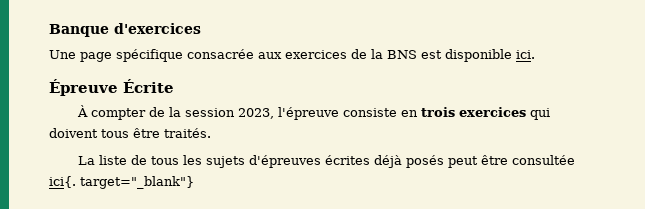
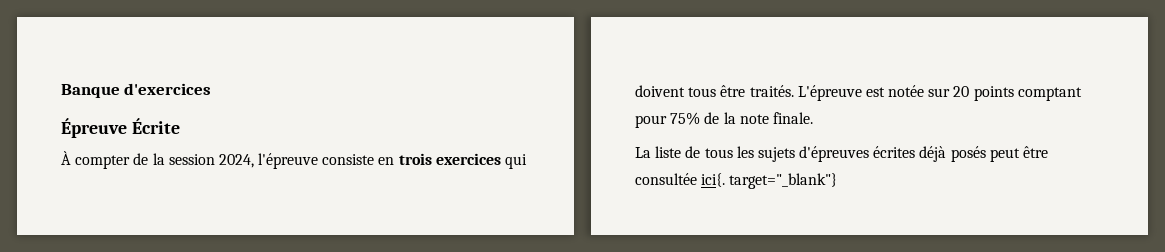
[49,49,535,62] // Une page spécifique consacrée aux exercices de la BNS est disponible ici. -> (212, 89) none
[237,108,274,119] 2023, -> [218,154,254,168] 2024,
(211, 133) none -> [797,85,1082,101] [635,112,813,128] L'épreuve est notée sur 20 points comptant pour 75% de la note finale.

